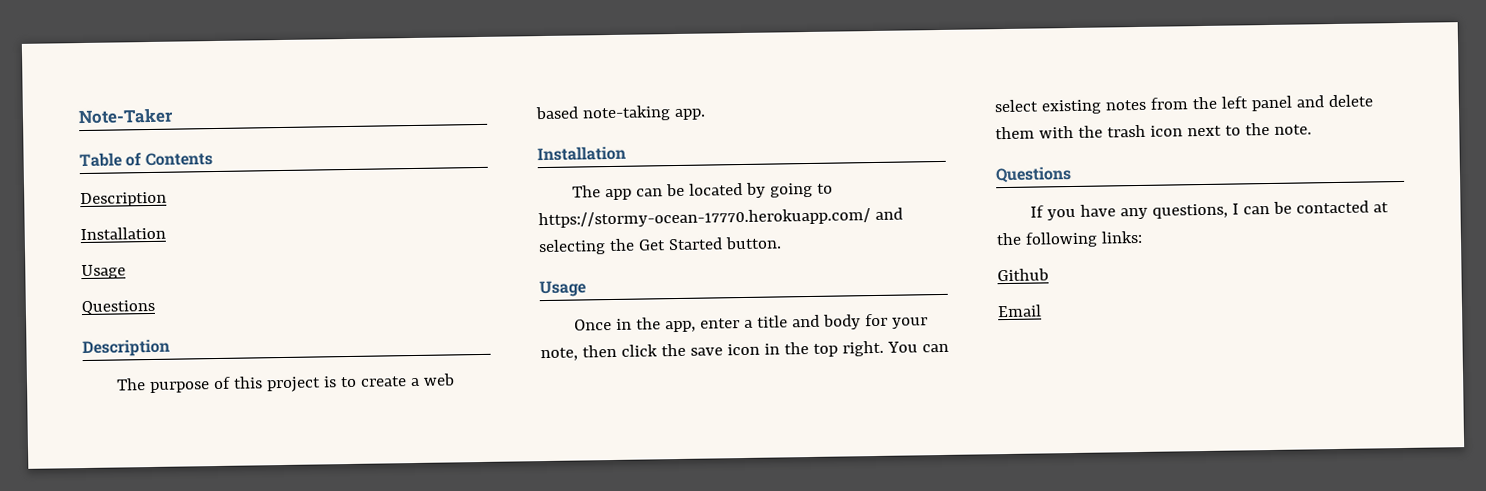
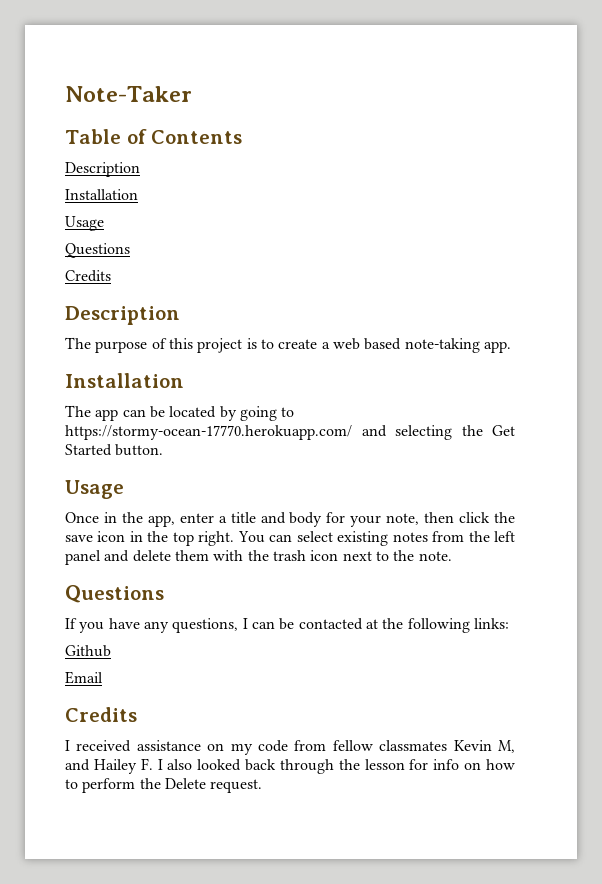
(155, 307) none -> [65,270,111,282] // Credits
(1042, 311) none -> [65,707,137,722] [65,740,515,755] [65,758,516,774] [65,778,263,793] // Credits // I received assistance on my code from fellow classmates Kevin M, and Hailey F. I also looked back through the lesson for info on how to perform the Delete request.

